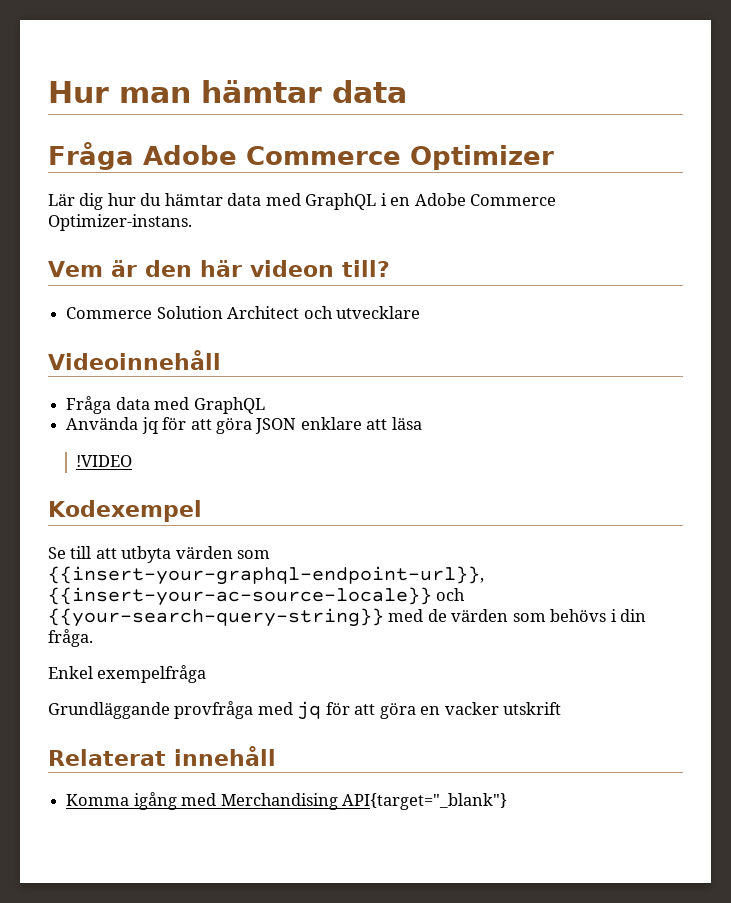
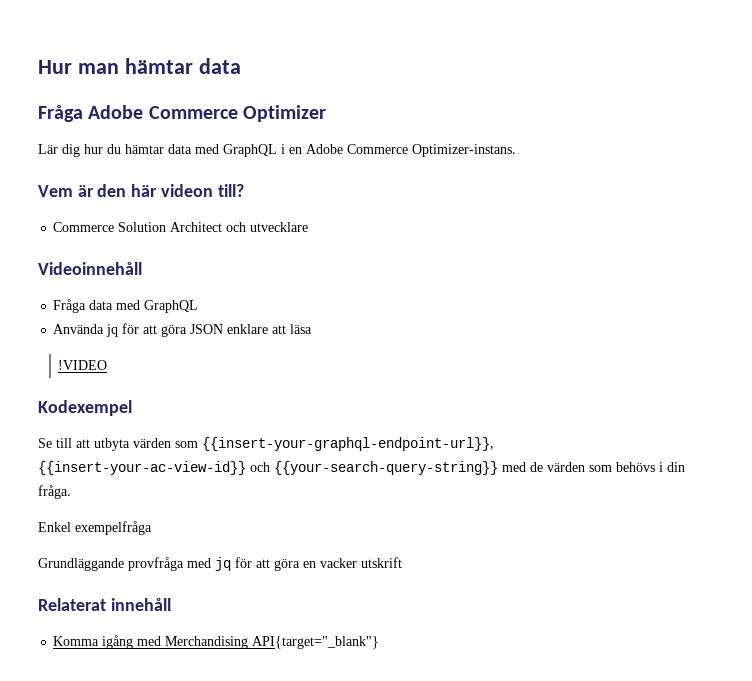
[48,587,432,606] {{insert-your-ac-source-locale}} -> [38,461,246,475] {{insert-your-ac-view-id}}

